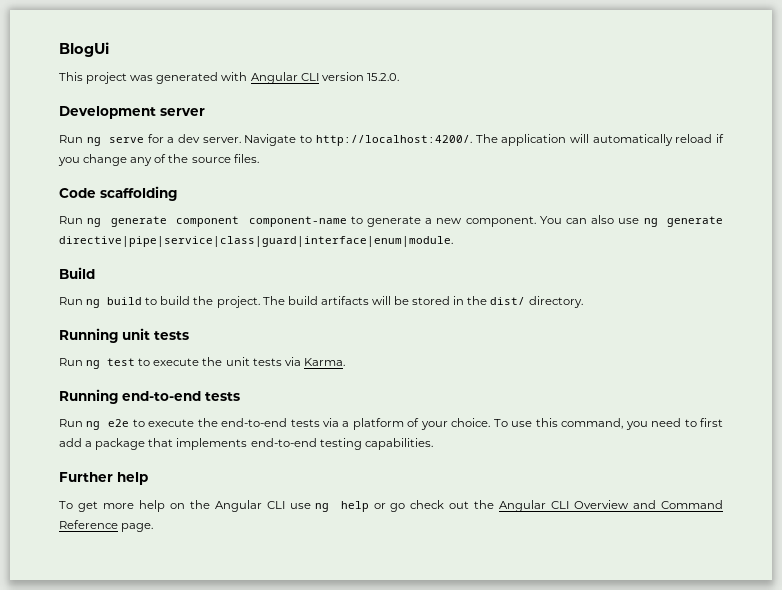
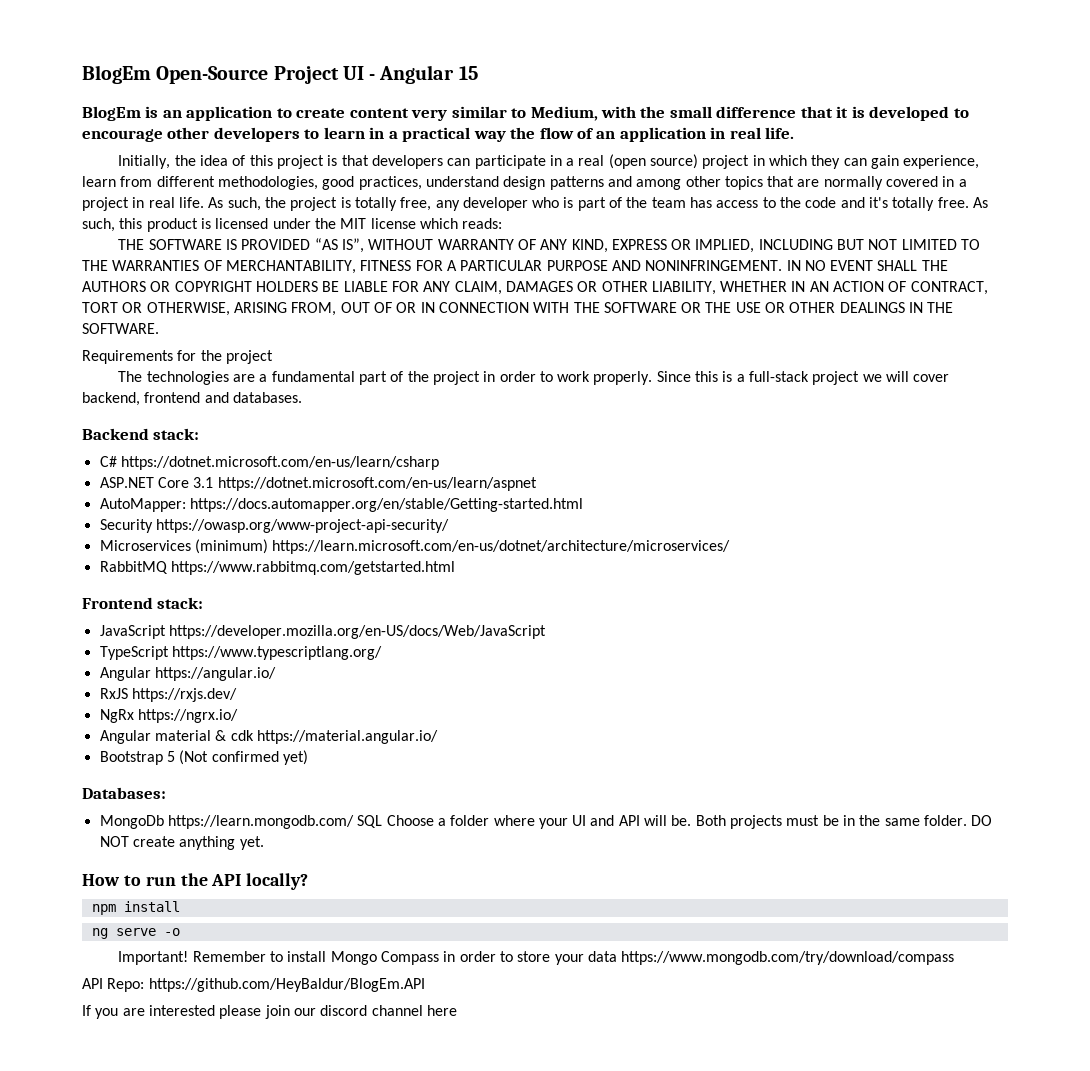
[59,42,109,57] [59,72,399,84] [59,106,205,119] [59,134,724,146] [58,154,259,166] [59,186,177,201] [59,215,723,227] [59,236,453,247] [59,267,95,279] [59,296,583,308] [59,328,189,343] [59,357,345,369] [59,389,240,404] [59,418,723,430] [59,438,433,450] [59,472,148,485] [59,500,723,512] [59,520,154,532] BlogUi // This project was generated with Angular CLI version 15.2.0. // Development server // Run ng serve for a dev server. Navigate to http://localhost:4200/. The application will automatically reload if you change any of the source files. // Code scaffolding // Run ng generate component component-name to generate a new component. You can also use ng generate directive|pipe|service|class|guard|interface|enum|module. // Build // Run ng build to build the project. The build artifacts will be stored in the dist/ directory. // Running unit tests // Run ng test to execute the unit tests via Karma. // Running end-to-end tests // Run ng e2e to execute the end-to-end tests via a platform of your choice. To use this command, you need to first add a package that implements end-to-end testing capabilities. // Further help // To get more help on the Angular CLI use ng help or go check out the Angular CLI Overview and Command Reference page. -> [82,65,478,84] [82,106,969,121] [82,127,795,142] [118,154,980,169] [82,176,967,190] [82,197,988,211] [82,218,503,232] [118,238,981,253] [82,260,948,274] [82,281,988,295] [82,302,954,316] [82,323,159,334] [82,350,273,364] [118,371,950,385] [82,392,302,406] [82,428,200,440] [99,456,439,470] [99,477,537,491] [99,498,583,512] [99,519,449,533] [99,539,731,554] [99,561,455,575] [82,597,204,609] [99,625,546,639] [99,646,382,660] [99,667,276,681] [99,688,237,702] [99,709,238,723] [99,730,438,744] [99,750,308,765] [82,787,166,799] [99,815,993,829] [99,836,264,850] [82,873,309,890] [91,901,180,915] [91,928,180,939] [118,951,955,965] [82,978,425,992] [82,1005,457,1019] BlogEm Open-Source Project UI - Angular 15 // BlogEm is an application to create content very similar to Medium, with the small difference that it is developed to encourage other developers to learn in a practical way the flow of an application in real life. // Initially, the idea of this project is that developers can participate in a real (open source) project in which they can gain experience, learn from different methodologies, good practices, understand design patterns and among other topics that are normally covered in a project in real life. As such, the project is totally free, any developer who is part of the team has access to the code and it's totally free. As such, this product is licensed under the MIT license which reads: // THE SOFTWARE IS PROVIDED “AS IS”, WITHOUT WARRANTY OF ANY KIND, EXPRESS OR IMPLIED, INCLUDING BUT NOT LIMITED TO THE WARRANTIES OF MERCHANTABILITY, FITNESS FOR A PARTICULAR PURPOSE AND NONINFRINGEMENT. IN NO EVENT SHALL THE AUTHORS OR COPYRIGHT HOLDERS BE LIABLE FOR ANY CLAIM, DAMAGES OR OTHER LIABILITY, WHETHER IN AN ACTION OF CONTRACT, TORT OR OTHERWISE, ARISING FROM, OUT OF OR IN CONNECTION WITH THE SOFTWARE OR THE USE OR OTHER DEALINGS IN THE SOFTWARE. // Requirements for the project // The technologies are a fundamental part of the project in order to work properly. Since this is a full-stack project we will cover backend, frontend and databases. // Backend stack: // C# https://dotnet.microsoft.com/en-us/learn/csharp // ASP.NET Core 3.1 https://dotnet.microsoft.com/en-us/learn/aspnet // AutoMapper: https://docs.automapper.org/en/stable/Getting-started.html // Security https://owasp.org/www-project-api-security/ // Microservices (minimum) https://learn.microsoft.com/en-us/dotnet/architecture/microservices/ // RabbitMQ https://www.rabbitmq.com/getstarted.html // Frontend stack: // JavaScript https://developer.mozilla.org/en-US/docs/Web/JavaScript // TypeScript https://www.typescriptlang.org/ // Angular https://angular.io/ // RxJS https://rxjs.dev/ // NgRx https://ngrx.io/ // Angular material & cdk https://material.angular.io/ // Bootstrap 5 (Not confirmed yet) // Databases: // MongoDb https://learn.mongodb.com/ SQL Choose a folder where your UI and API will be. Both projects must be in the same folder. DO NOT create anything yet. // How to run the API locally? // npm install // ng serve -o // Important! Remember to install Mongo Compass in order to store your data https://www.mongodb.com/try/download/compass // API Repo: https://github.com/HeyBaldur/BlogEm.API // If you are interested please join our discord channel here

